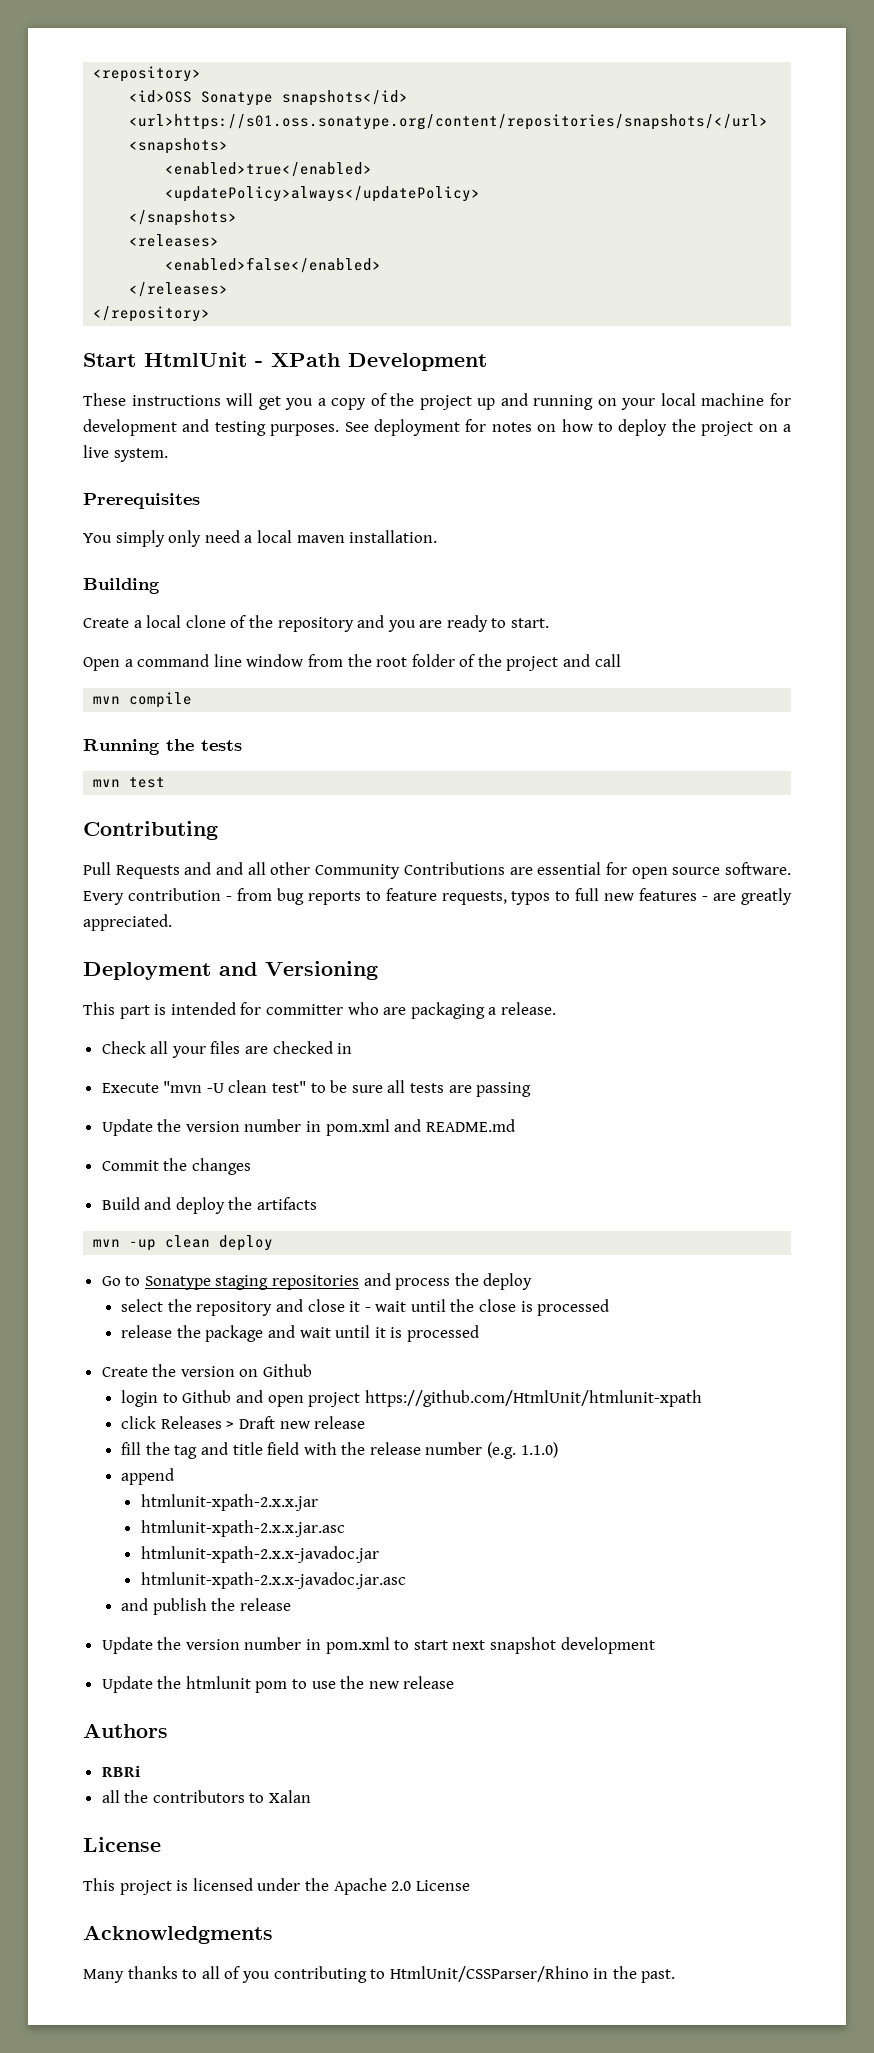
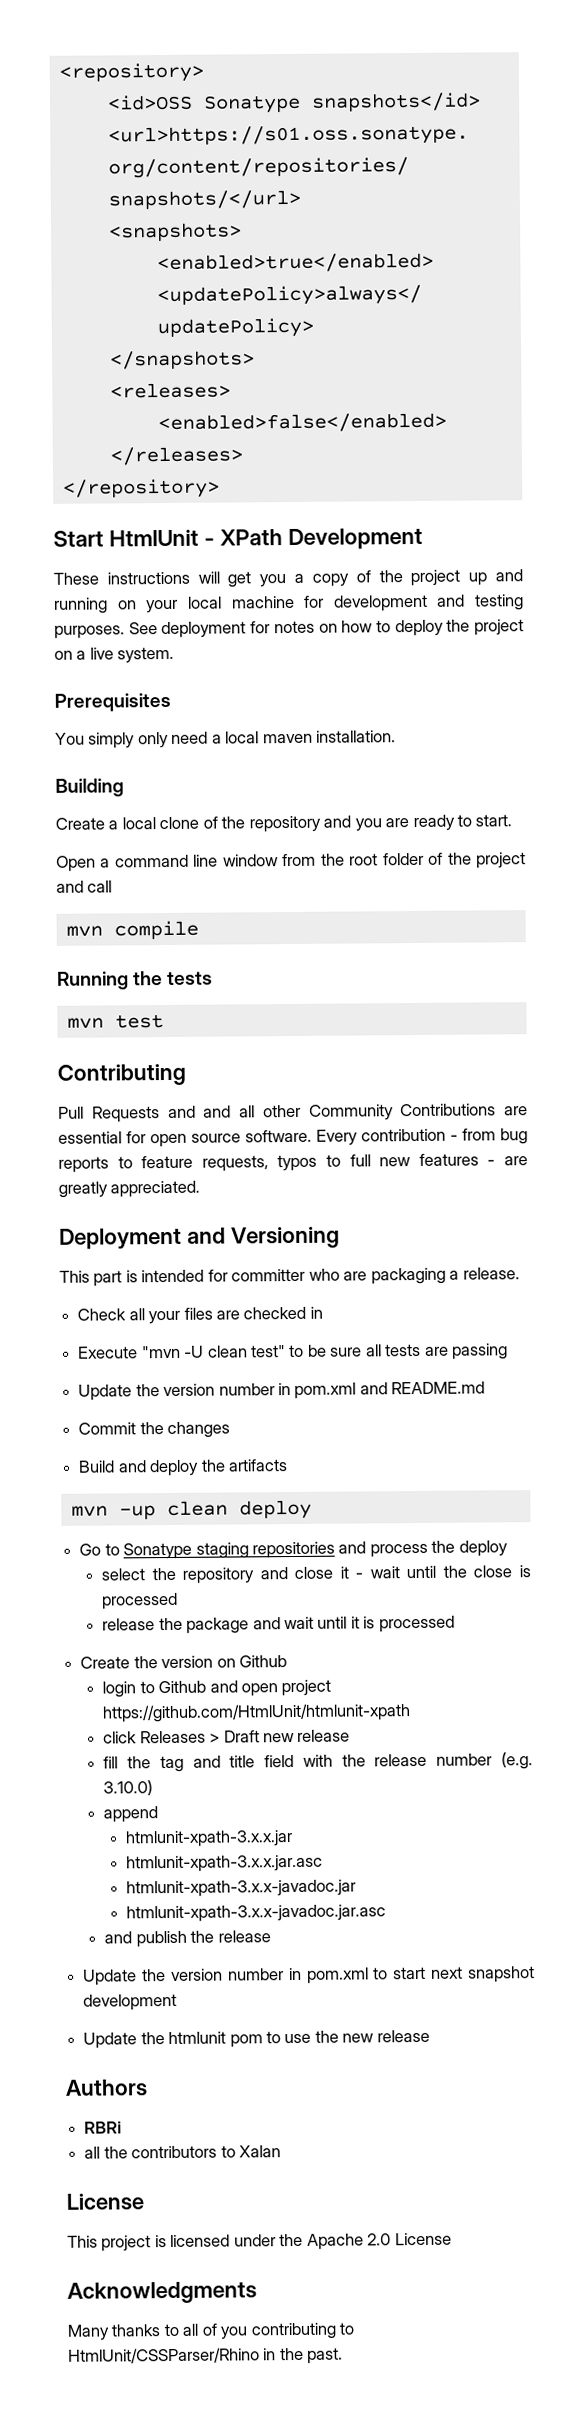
[520,1442,558,1458] 1.1.0) -> [103,1780,154,1796] 3.10.0)
[140,1494,318,1511] [140,1520,345,1537] [140,1546,379,1563] [140,1572,406,1589] htmlunit-xpath-2.x.x.jar // htmlunit-xpath-2.x.x.jar.asc // htmlunit-xpath-2.x.x-javadoc.jar // htmlunit-xpath-2.x.x-javadoc.jar.asc -> [125,1830,294,1848] [126,1854,324,1873] [126,1879,357,1898] [126,1904,387,1923] htmlunit-xpath-3.x.x.jar // htmlunit-xpath-3.x.x.jar.asc // htmlunit-xpath-3.x.x-javadoc.jar // htmlunit-xpath-3.x.x-javadoc.jar.asc

